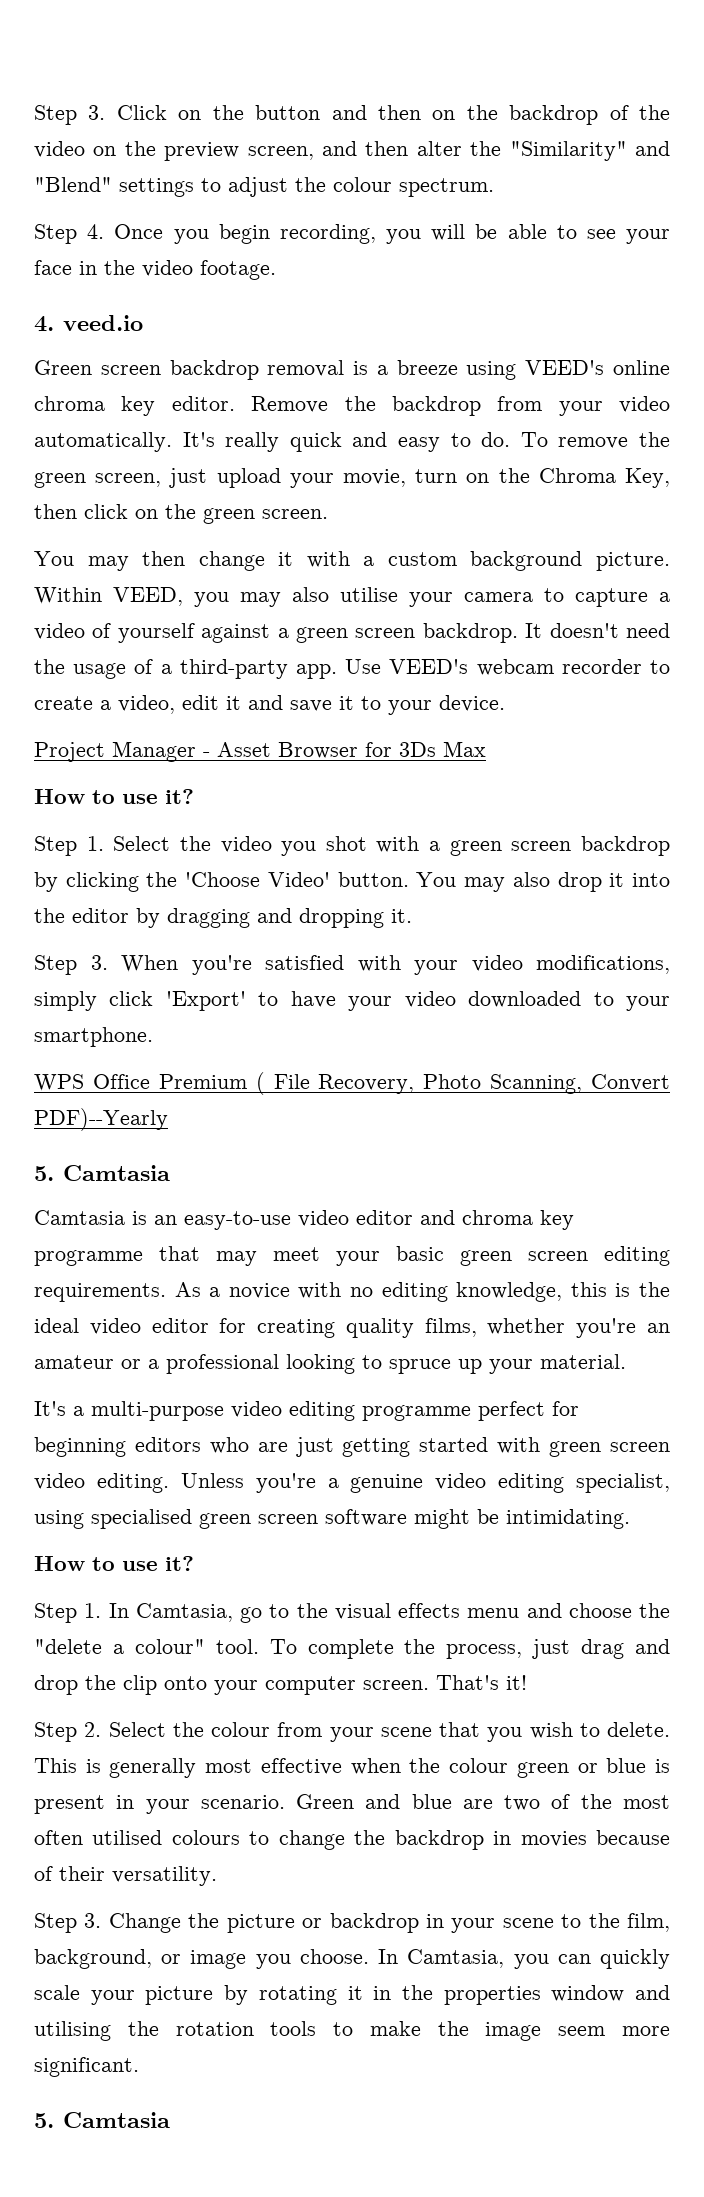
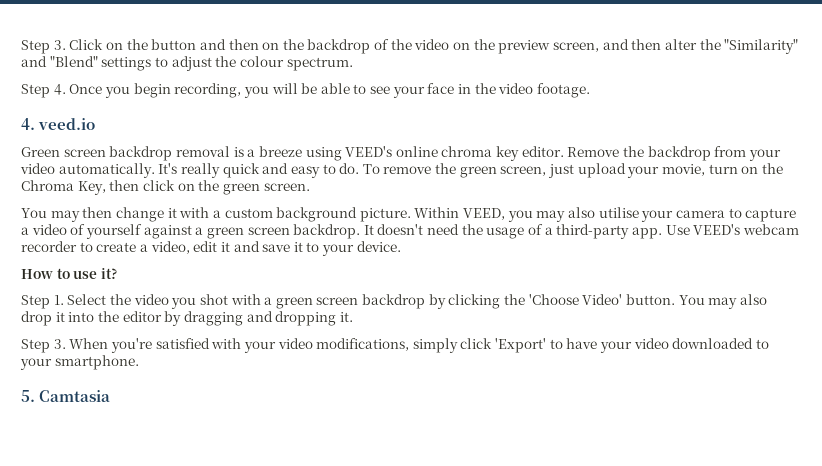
[34,741,486,762] // Project Manager - Asset Browser for 3Ds Max -> (401, 246) none
[34,1072,670,1095] [34,1108,168,1131] [34,1165,170,1181] [34,1210,574,1230] [34,1246,670,1266] [34,1282,671,1302] [34,1318,670,1338] [34,1354,626,1374] [34,1401,579,1421] [34,1437,671,1457] [34,1473,670,1493] [34,1509,630,1529] [34,1556,194,1571] [34,1603,670,1623] [34,1639,670,1659] [34,1675,527,1695] [34,1722,670,1742] [34,1758,671,1778] [34,1794,670,1814] [34,1830,671,1850] [34,1866,217,1886] [34,1913,670,1933] [34,1949,670,1969] [34,1985,670,2005] [34,2021,670,2041] [34,2057,139,2077] // WPS Office Premium ( File Recovery, Photo Scanning, Convert PDF)--Yearly // 5. Camtasia // Camtasia is an easy-to-use video editor and chroma key programme that may meet your basic green screen editing requirements. As a novice with no editing knowledge, this is the ideal video editor for creating quality films, whether you're an amateur or a professional looking to spruce up your material. // It's a multi-purpose video editing programme perfect for beginning editors who are just getting started with green screen video editing. Unless you're a genuine video editing specialist, using specialised green screen software might be intimidating. // How to use it? // Step 1. In Camtasia, go to the visual effects menu and choose the "delete a colour" tool. To complete the process, just drag and drop the clip onto your computer screen. That's it! // Step 2. Select the colour from your scene that you wish to delete. This is generally most effective when the colour green or blue is present in your scenario. Green and blue are two of the most often utilised colours to change the backdrop in movies because of their versatility. // Step 3. Change the picture or backdrop in your scene to the film, background, or image you choose. In Camtasia, you can quickly scale your picture by rotating it in the properties window and utilising the rotation tools to make the image seem more significant. -> (139, 362) none

